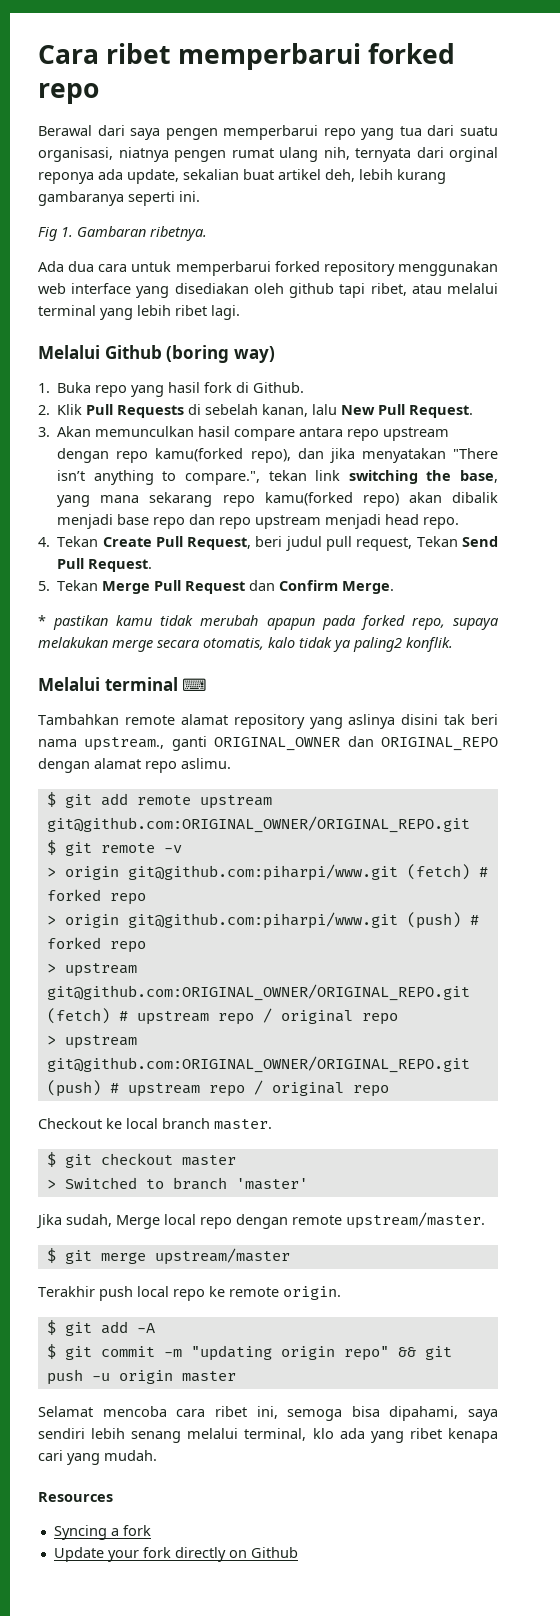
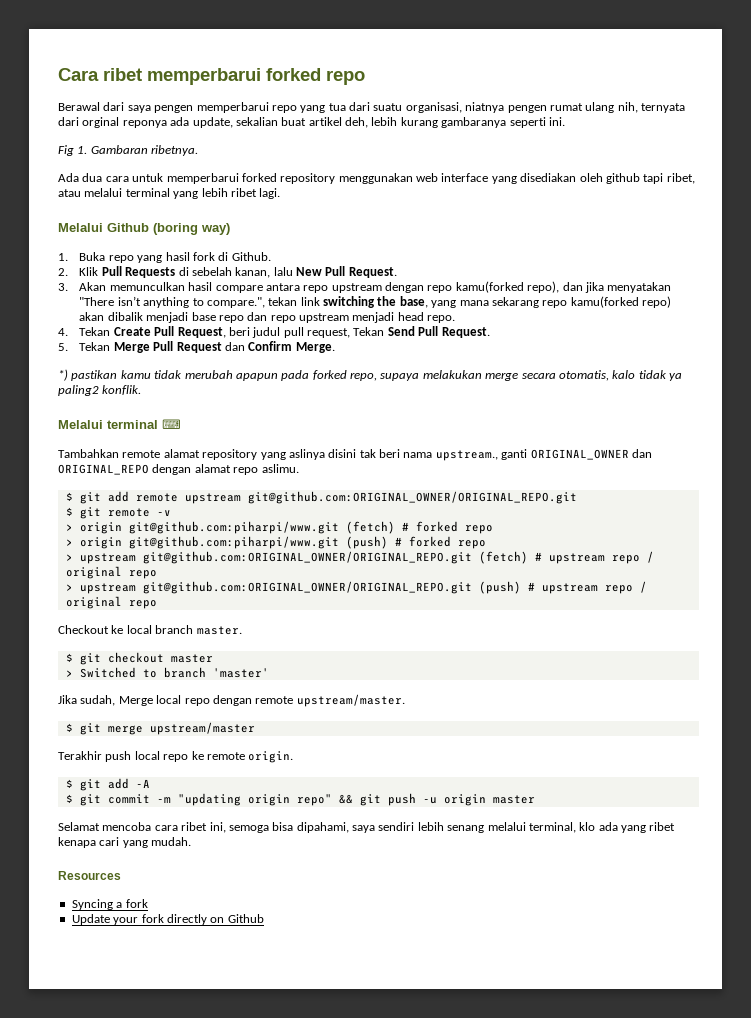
[38,615,46,626] * -> [58,369,68,381] *)

